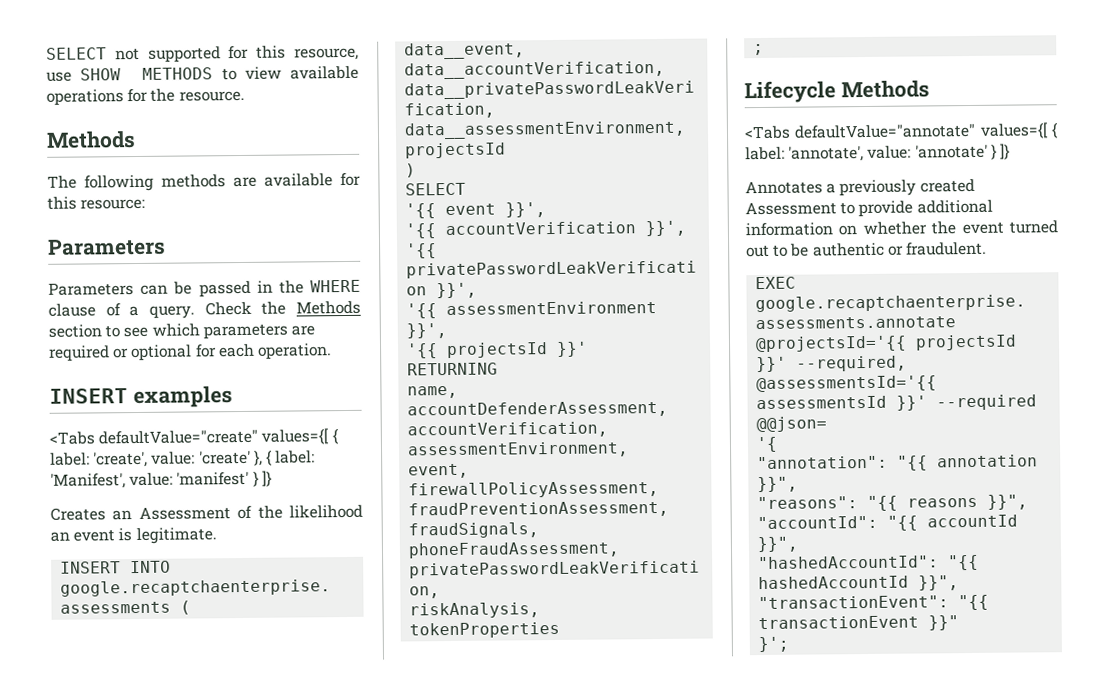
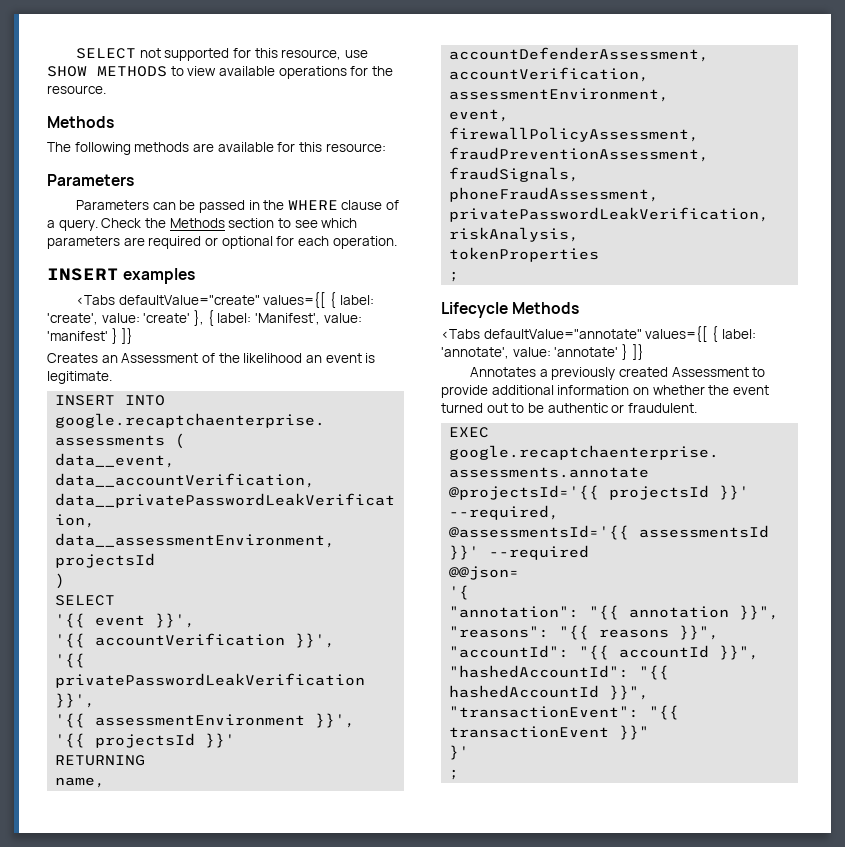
[758,636,790,653] }'; -> [449,745,470,760] [449,769,460,780] }' // ;

